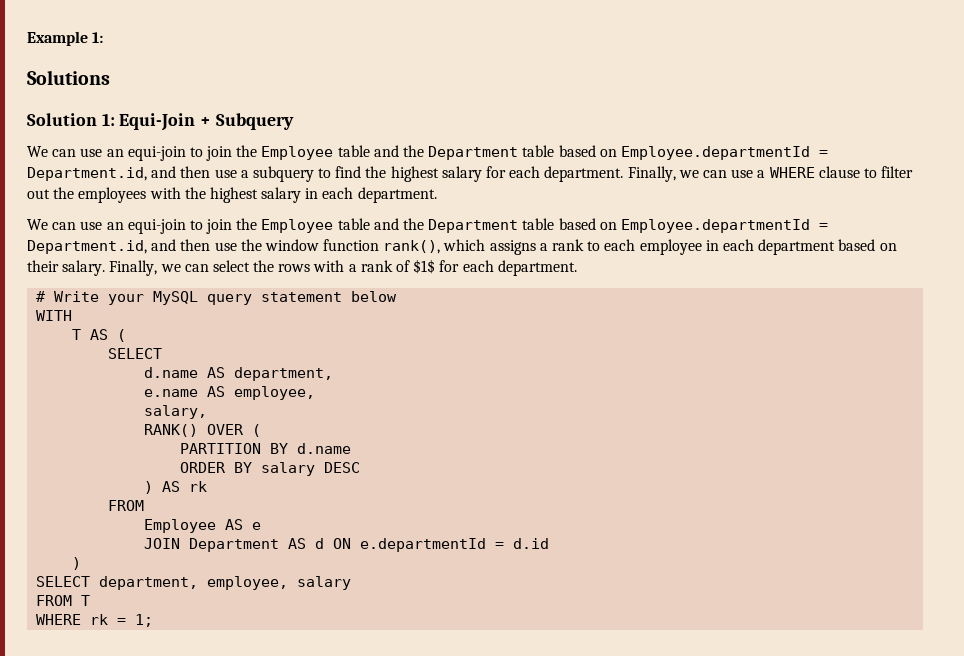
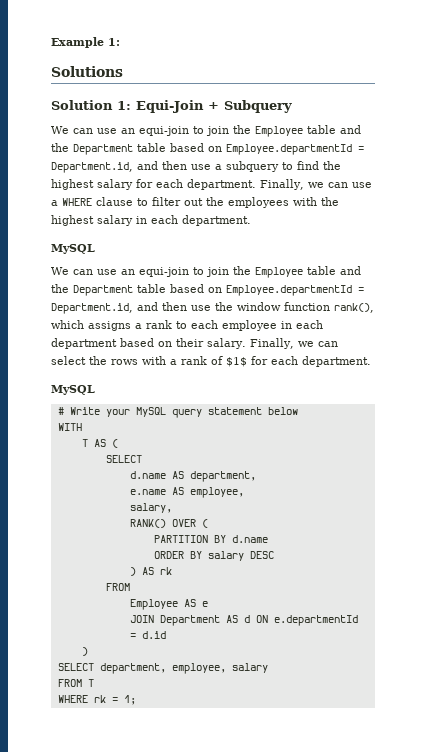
(437, 195) none -> [51,244,95,254] // MySQL
(577, 268) none -> [51,385,95,395] // MySQL

